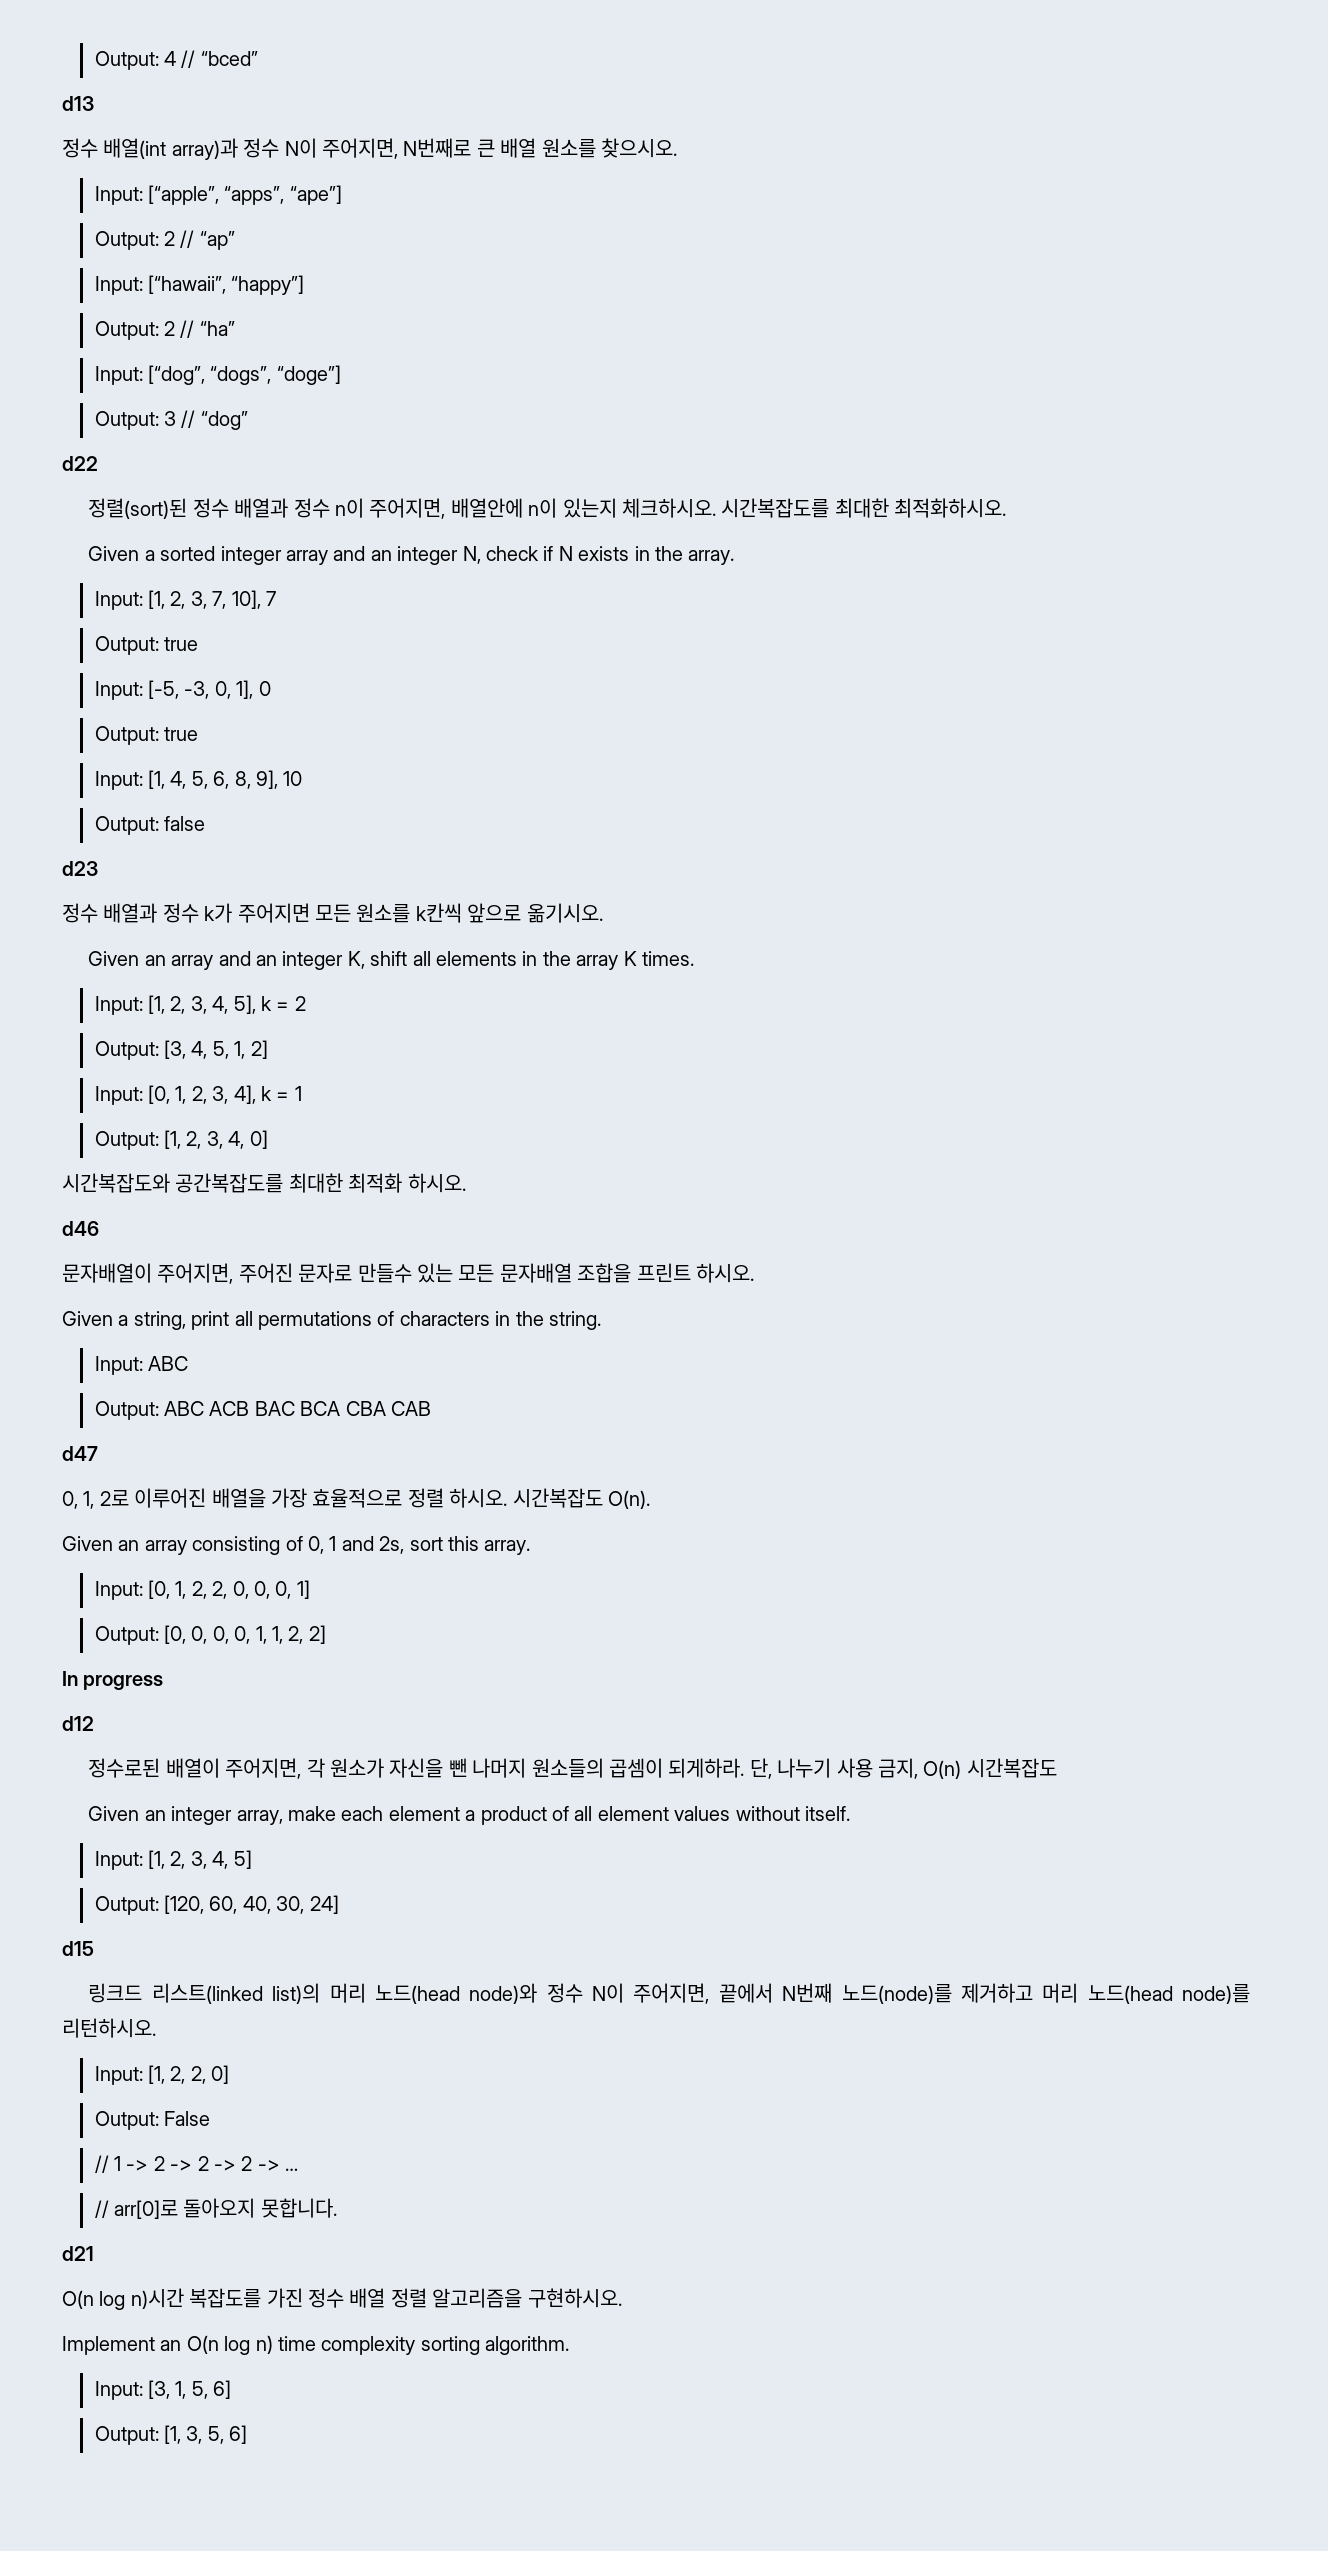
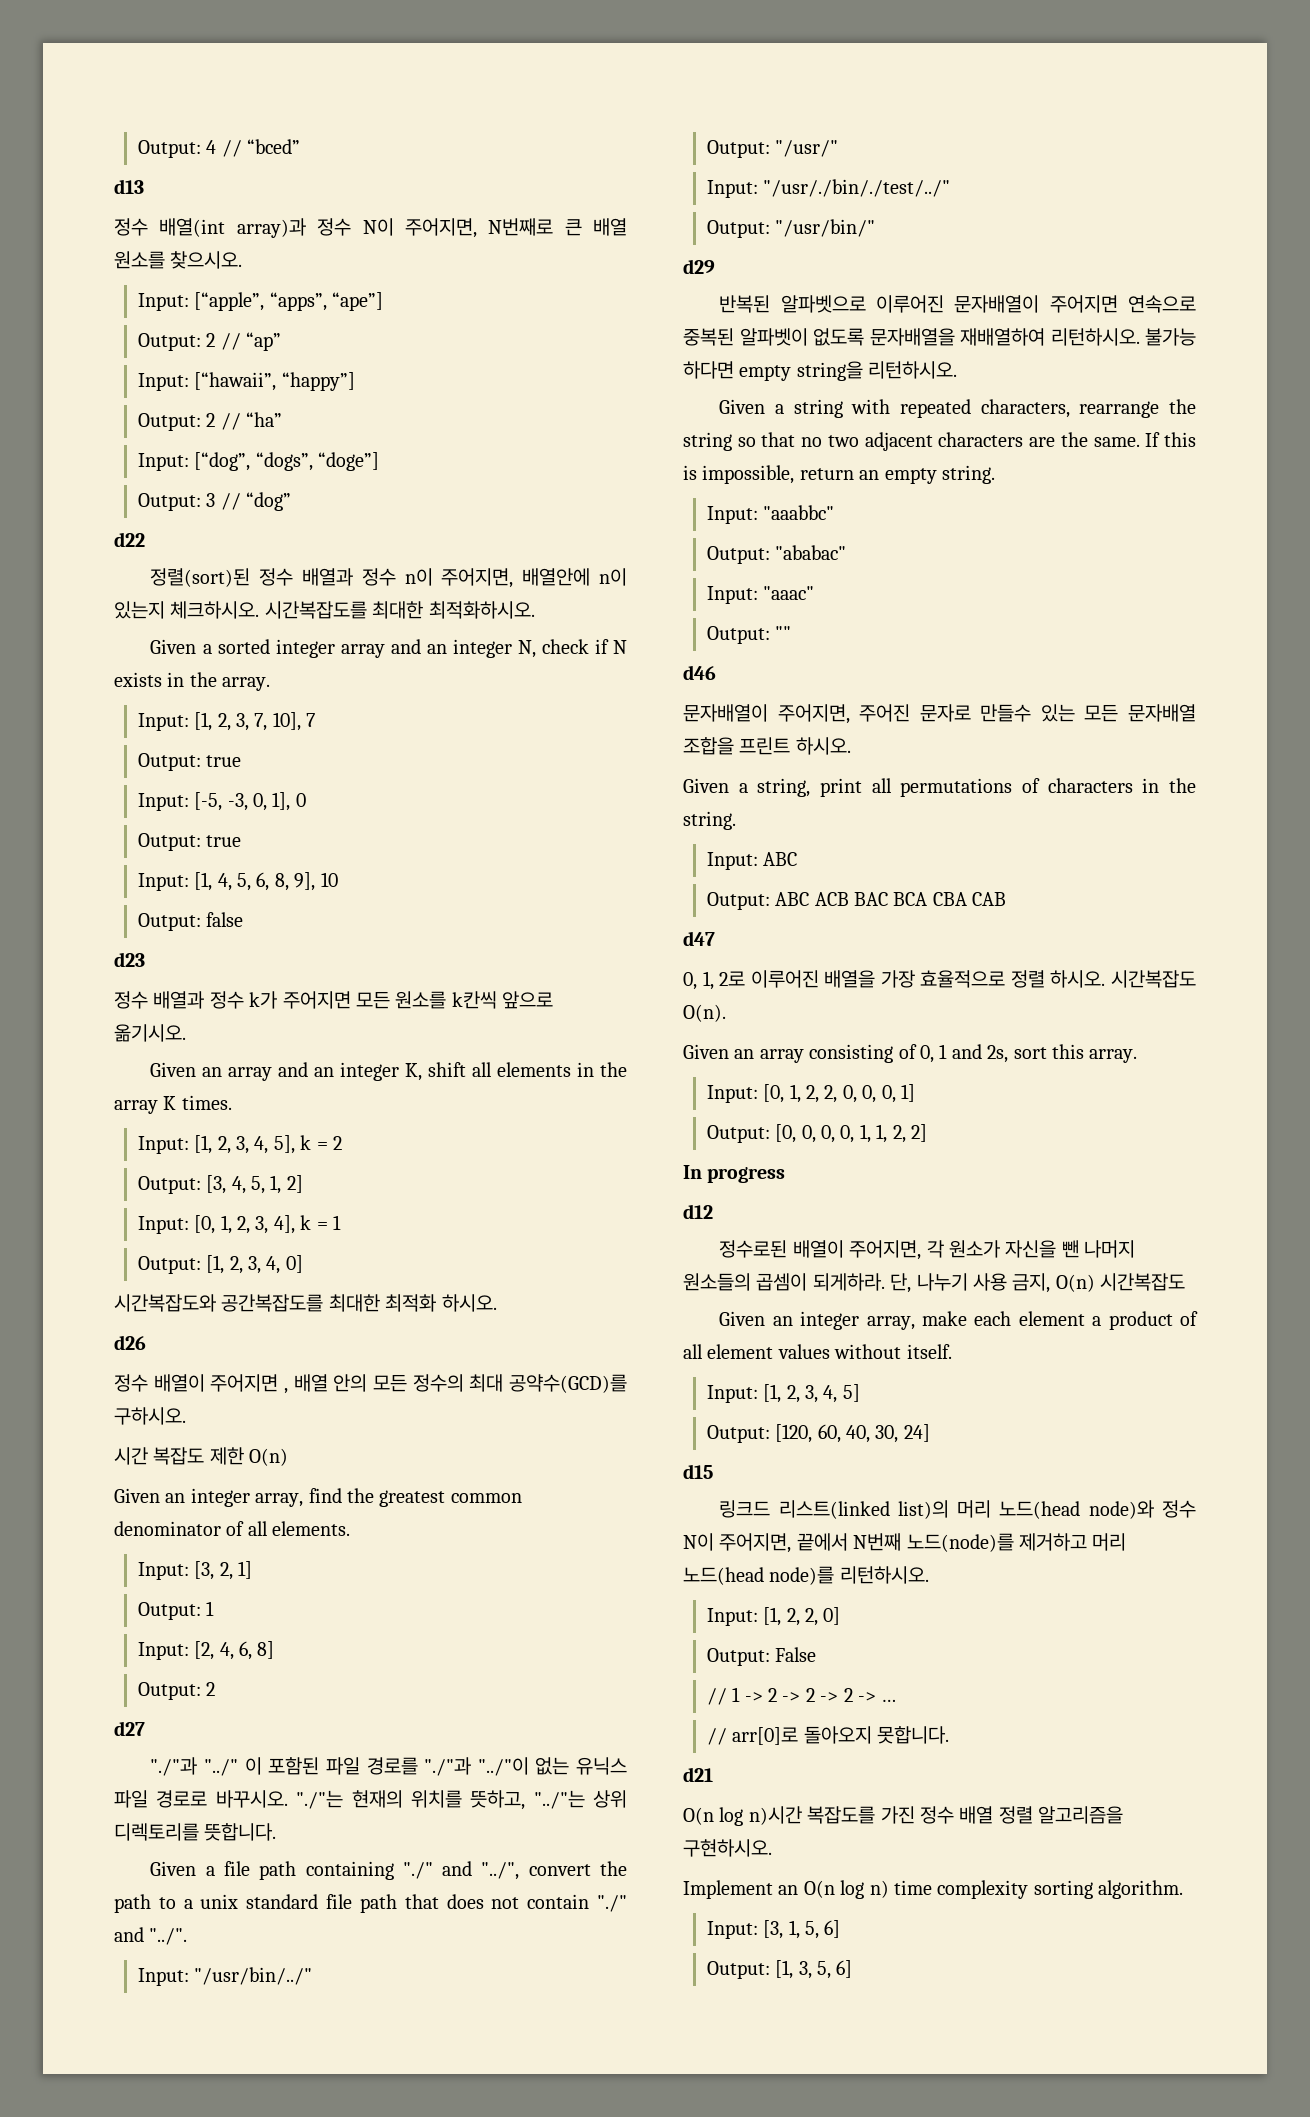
(466, 1183) none -> [114,1335,146,1350] [114,1374,627,1394] [114,1407,186,1425] [114,1447,289,1466] [114,1488,522,1507] [114,1521,351,1536] [137,1561,253,1580] [137,1601,215,1620] [137,1641,275,1660] [137,1682,216,1700] [114,1721,145,1736] [150,1757,628,1776] [114,1790,627,1810] [114,1823,277,1841] [150,1861,627,1880] [114,1894,627,1913] [114,1927,188,1945] [137,1967,313,1986] [706,140,839,158] [706,179,951,198] [706,219,876,238] [683,259,715,274] [719,295,1196,313] [683,328,1196,346] [683,361,958,381] [719,399,1196,418] [683,432,1196,451] [683,465,995,484] [706,505,835,524] [706,545,847,564] [706,586,815,604] [706,626,792,644] // d26 // 정수 배열이 주어지면 , 배열 안의 모든 정수의 최대 공약수(GCD)를 구하시오. // 시간 복잡도 제한 O(n) // Given an integer array, find the greatest common denominator of all elements. // Input: [3, 2, 1] // Output: 1 // Input: [2, 4, 6, 8] // Output: 2 // d27 // "./"과 "../" 이 포함된 파일 경로를 "./"과 "../"이 없는 유닉스 파일 경로로 바꾸시오. "./"는 현재의 위치를 뜻하고, "../"는 상위 디렉토리를 뜻합니다. // Given a file path containing "./" and "../", convert the path to a unix standard file path that does not contain "./" and "../". // Input: "/usr/bin/../" // Output: "/usr/" // Input: "/usr/./bin/./test/../" // Output: "/usr/bin/" // d29 // 반복된 알파벳으로 이루어진 문자배열이 주어지면 연속으로 중복된 알파벳이 없도록 문자배열을 재배열하여 리턴하시오. 불가능 하다면 empty string을 리턴하시오. // Given a string with repeated characters, rearrange the string so that no two adjacent characters are the same. If this is impossible, return an empty string. // Input: "aaabbc" // Output: "ababac" // Input: "aaac" // Output: ""

